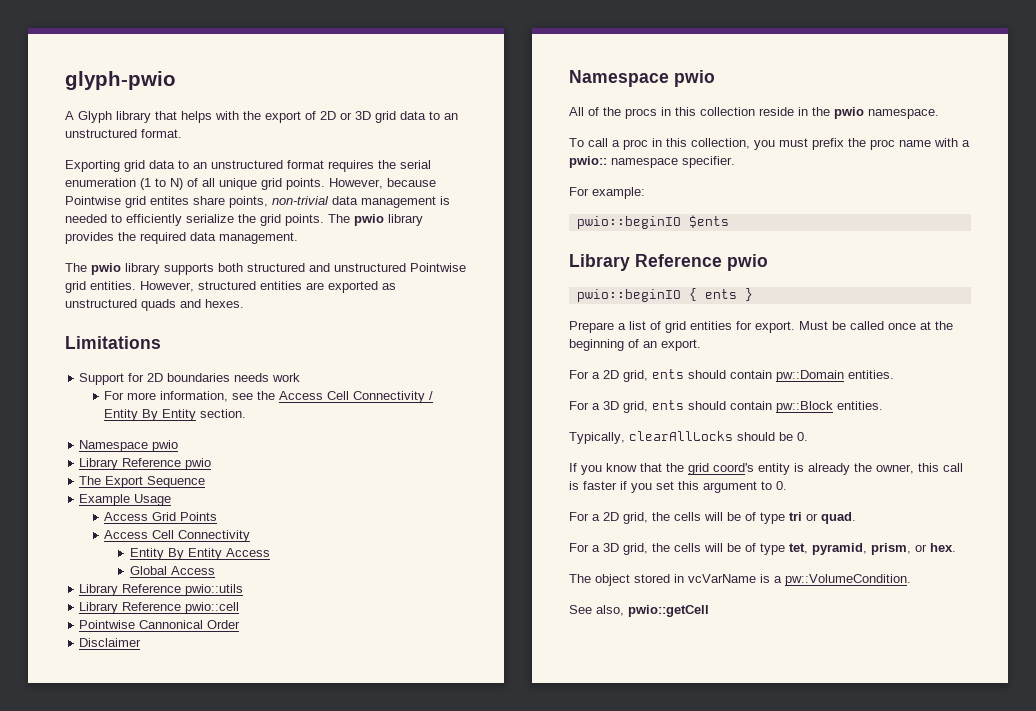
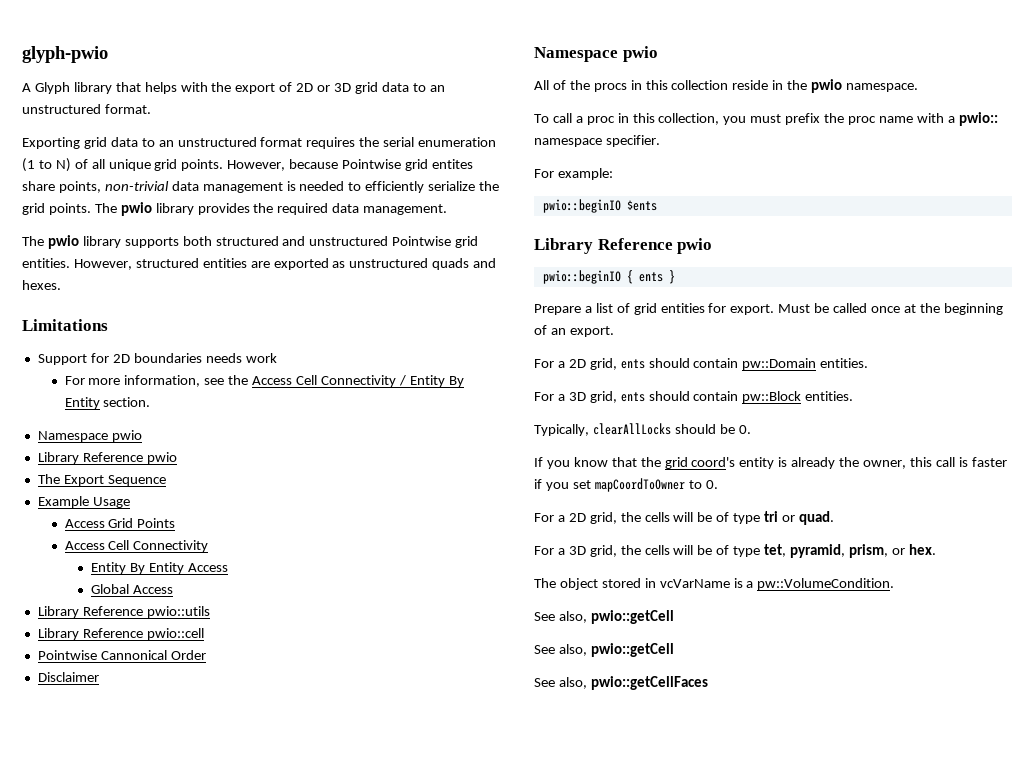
[678,481,757,493] this argument -> [594,478,685,492] mapCoordToOwner
(709, 611) none -> [534,643,674,657] [534,676,708,690] // See also, pwio::getCell // See also, pwio::getCellFaces

